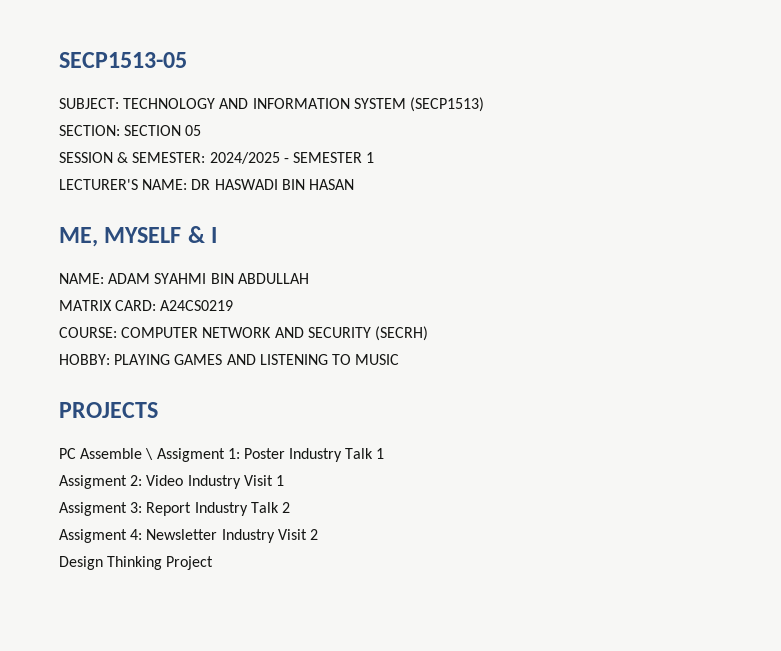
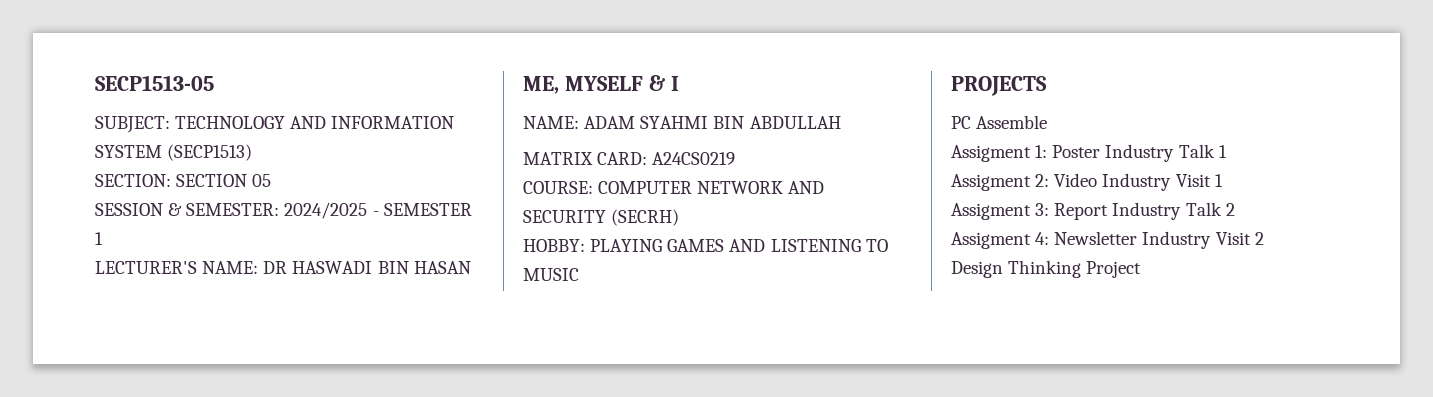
[145,448,154,460] \ -> (1048, 122) //

